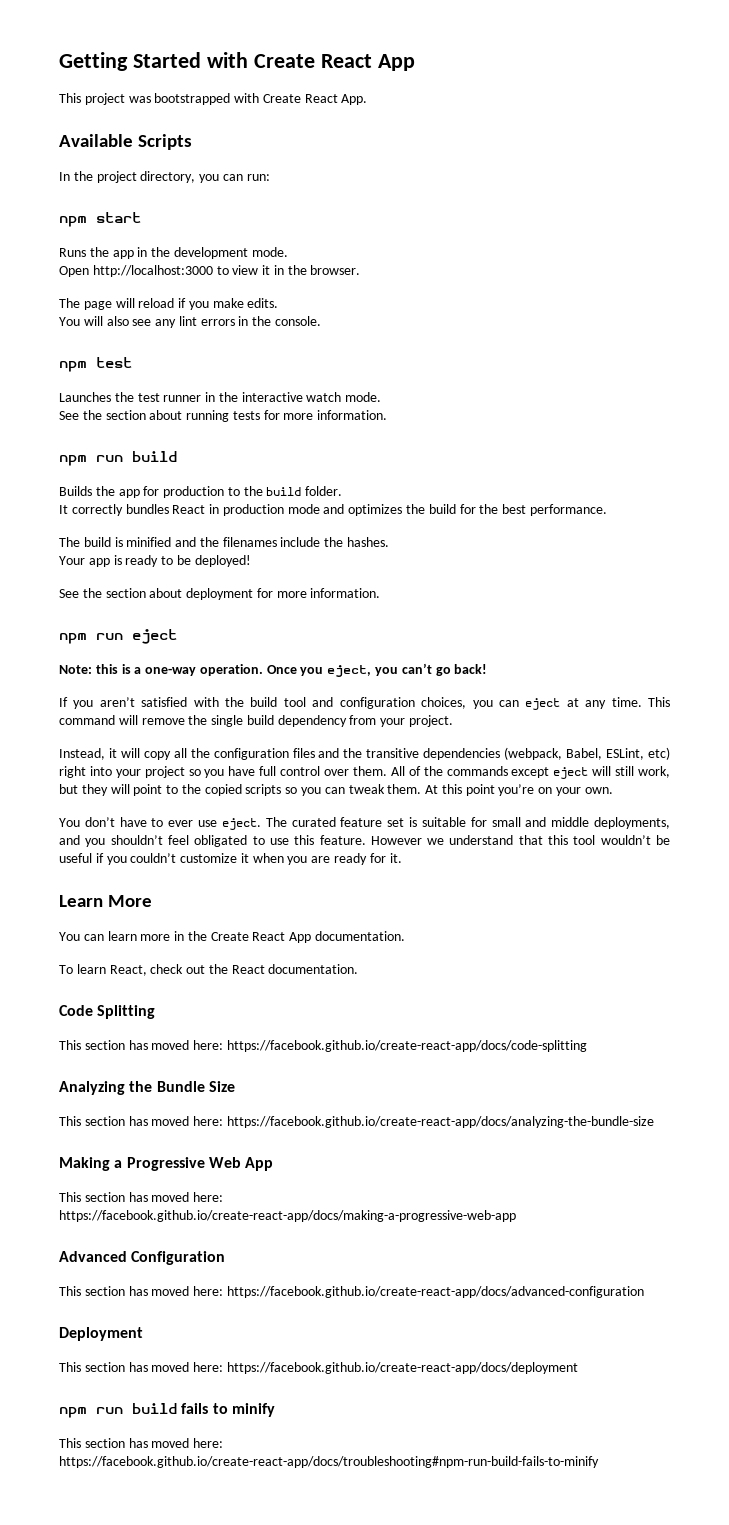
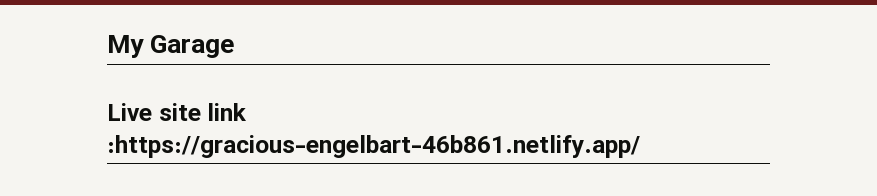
[59,52,415,71] [59,93,368,105] [59,134,193,150] [59,171,270,183] [59,212,141,227] [59,247,288,259] [59,265,361,277] [59,298,279,310] [59,316,322,328] [59,357,132,372] [59,392,382,402] [59,410,388,422] [59,451,177,466] [59,486,343,498] [59,504,607,516] [59,537,390,547] [59,555,251,567] [59,588,381,600] [59,629,177,644] [59,663,488,677] [59,697,670,710] [59,715,454,727] [59,747,670,760] [59,766,671,779] [59,784,613,796] [59,817,670,830] [59,835,670,847] [59,853,402,865] [59,895,153,907] [59,931,406,943] [59,964,359,976] [59,1005,156,1019] [59,1040,587,1052] [59,1081,235,1095] [59,1116,654,1128] [59,1157,274,1171] [59,1192,224,1202] [59,1210,516,1222] [59,1251,226,1265] [59,1286,644,1298] [59,1327,143,1341] [59,1362,578,1374] [59,1403,275,1418] [59,1438,224,1448] [59,1456,599,1468] Getting Started with Create React App // This project was bootstrapped with Create React App. // Available Scripts // In the project directory, you can run: // npm start // Runs the app in the development mode. // Open http://localhost:3000 to view it in the browser. // The page will reload if you make edits. // You will also see any lint errors in the console. // npm test // Launches the test runner in the interactive watch mode. // See the section about running tests for more information. // npm run build // Builds the app for production to the build folder. // It correctly bundles React in production mode and optimizes the build for the best performance. // The build is minified and the filenames include the hashes. // Your app is ready to be deployed! // See the section about deployment for more information. // npm run eject // Note: this is a one-way operation. Once you eject, you can’t go back! // If you aren’t satisfied with the build tool and configuration choices, you can eject at any time. This command will remove the single build dependency from your project. // Instead, it will copy all the configuration files and the transitive dependencies (webpack, Babel, ESLint, etc) right into your project so you have full control over them. All of the commands except eject will still work, but they will point to the copied scripts so you can tweak them. At this point you’re on your own. // You don’t have to ever use eject. The curated feature set is suitable for small and middle deployments, and you shouldn’t feel obligated to use this feature. However we understand that this tool wouldn’t be useful if you couldn’t customize it when you are ready for it. // Learn More // You can learn more in the Create React App documentation. // To learn React, check out the React documentation. // Code Splitting // This section has moved here: https://facebook.github.io/create-react-app/docs/code-splitting // Analyzing the Bundle Size // This section has moved here: https://facebook.github.io/create-react-app/docs/analyzing-the-bundle-size // Making a Progressive Web App // This section has moved here: https://facebook.github.io/create-react-app/docs/making-a-progressive-web-app // Advanced Configuration // This section has moved here: https://facebook.github.io/create-react-app/docs/advanced-configuration // Deployment // This section has moved here: https://facebook.github.io/create-react-app/docs/deployment // npm run build fails to minify // This section has moved here: https://facebook.github.io/create-react-app/docs/troubleshooting#npm-run-build-fails-to-minify -> [107,35,235,58] [107,103,248,121] [107,135,640,158] My Garage // Live site link :https://gracious-engelbart-46b861.netlify.app/

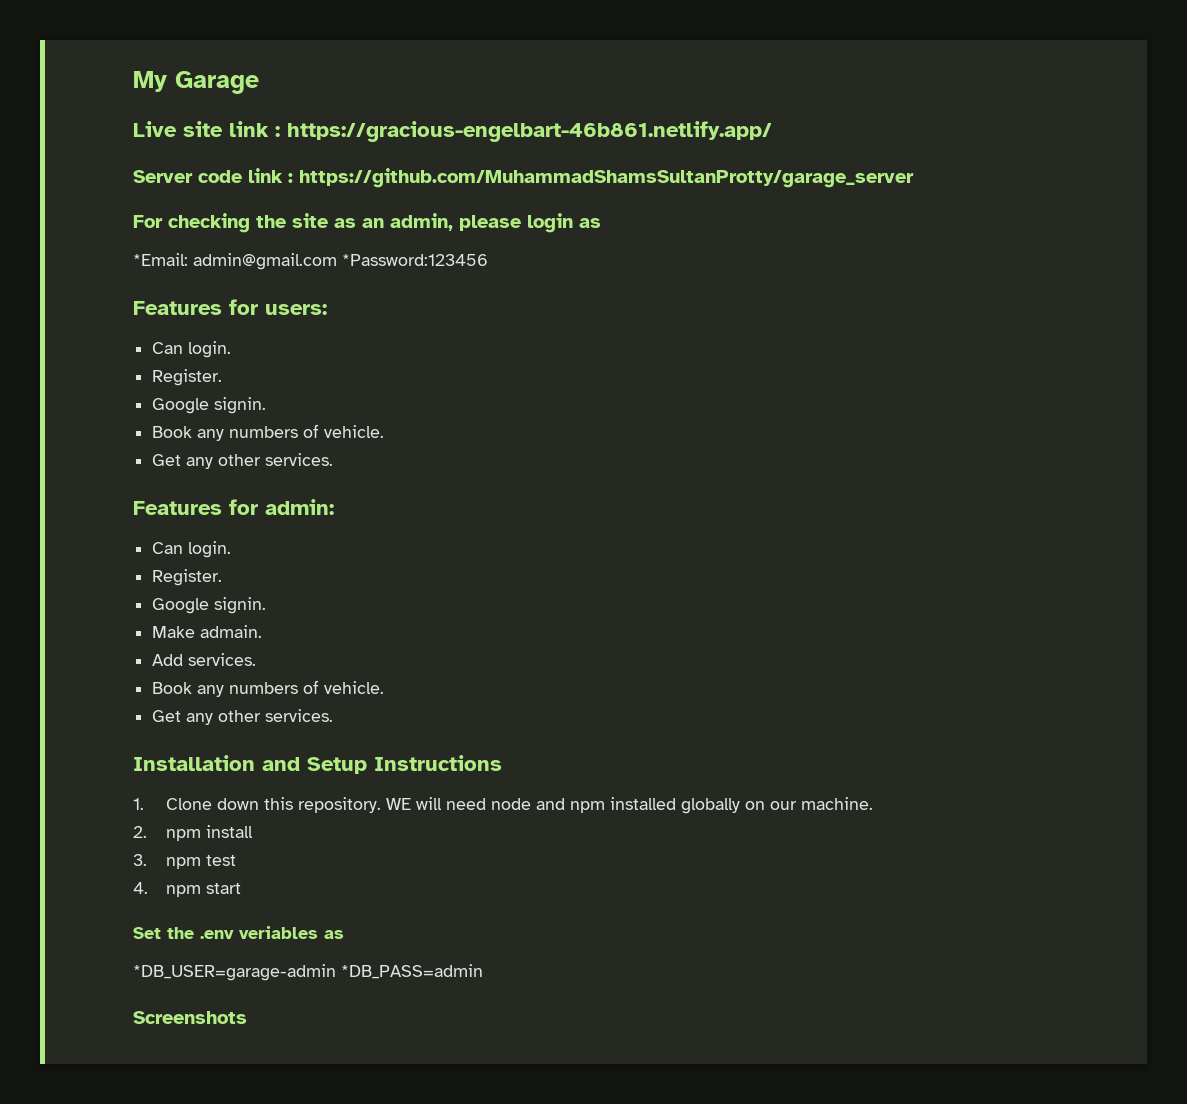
[107,135,640,158] :https://gracious-engelbart-46b861.netlify.app/ -> [275,121,772,142] [133,168,914,188] [133,213,601,233] [133,253,488,270] [133,299,327,315] [152,341,232,358] [152,369,223,386] [152,397,267,414] [152,424,385,441] [152,453,334,469] [133,499,334,515] [152,541,232,558] [152,569,223,586] [152,597,267,614] [152,625,263,638] [152,653,257,666] [152,680,385,697] [152,709,334,725] [133,755,502,774] [133,797,874,814] [133,825,254,841] [133,854,237,869] [133,882,242,897] [133,926,344,939] [133,964,483,981] [133,1011,247,1024] : https://gracious-engelbart-46b861.netlify.app/ // Server code link : https://github.com/MuhammadShamsSultanProtty/garage_server // For checking the site as an admin, please login as // *Email: admin@gmail.com *Password:123456 // Features for users: // Can login. // Register. // Google signin. // Book any numbers of vehicle. // Get any other services. // Features for admin: // Can login. // Register. // Google signin. // Make admain. // Add services. // Book any numbers of vehicle. // Get any other services. // Installation and Setup Instructions // 1. Clone down this repository. WE will need node and npm installed globally on our machine. // 2. npm install // 3. npm test // 4. npm start // Set the .env veriables as // *DB_USER=garage-admin *DB_PASS=admin // Screenshots

